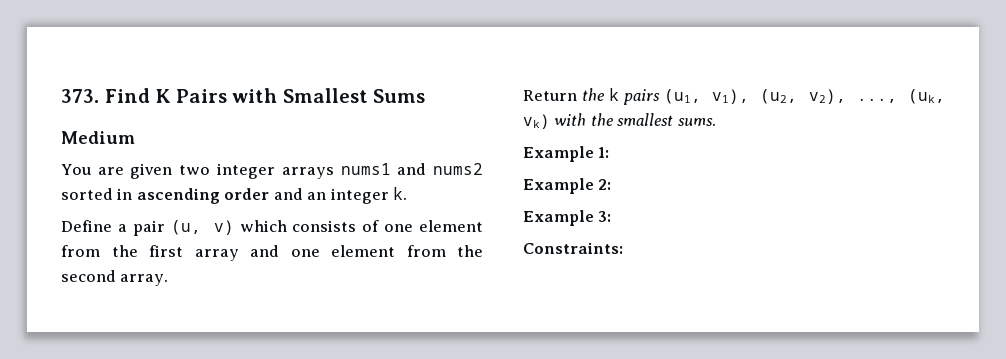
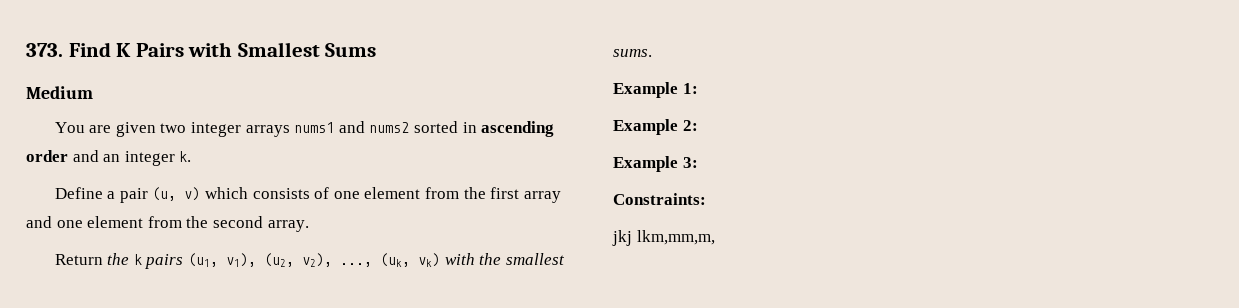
(623, 248) none -> [612,230,715,246] // jkj lkm,mm,m,

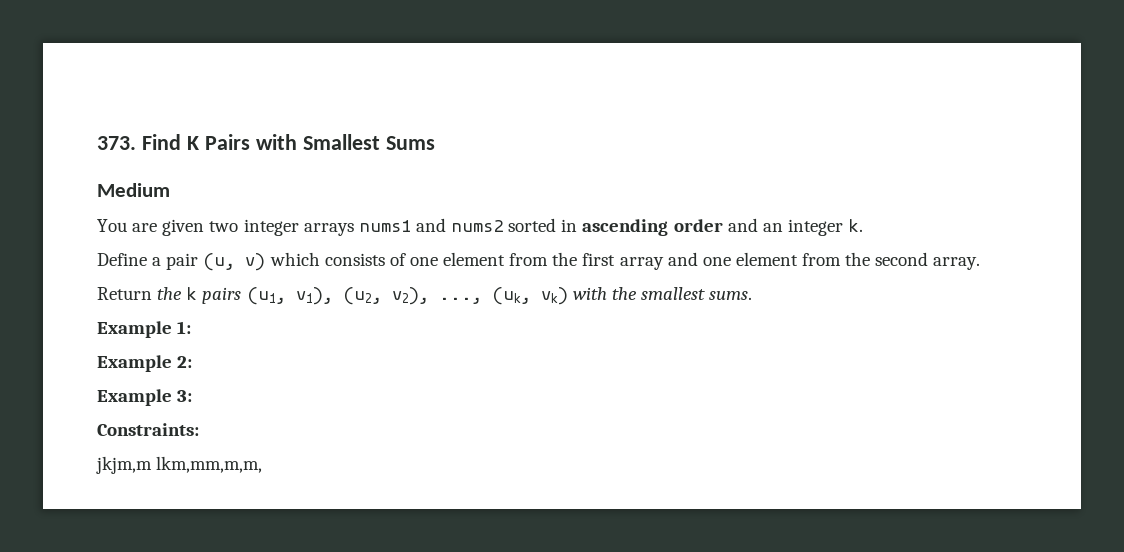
[612,230,715,246] jkj lkm,mm,m, -> [96,456,263,474] jkjm,m lkm,mm,m,m,

